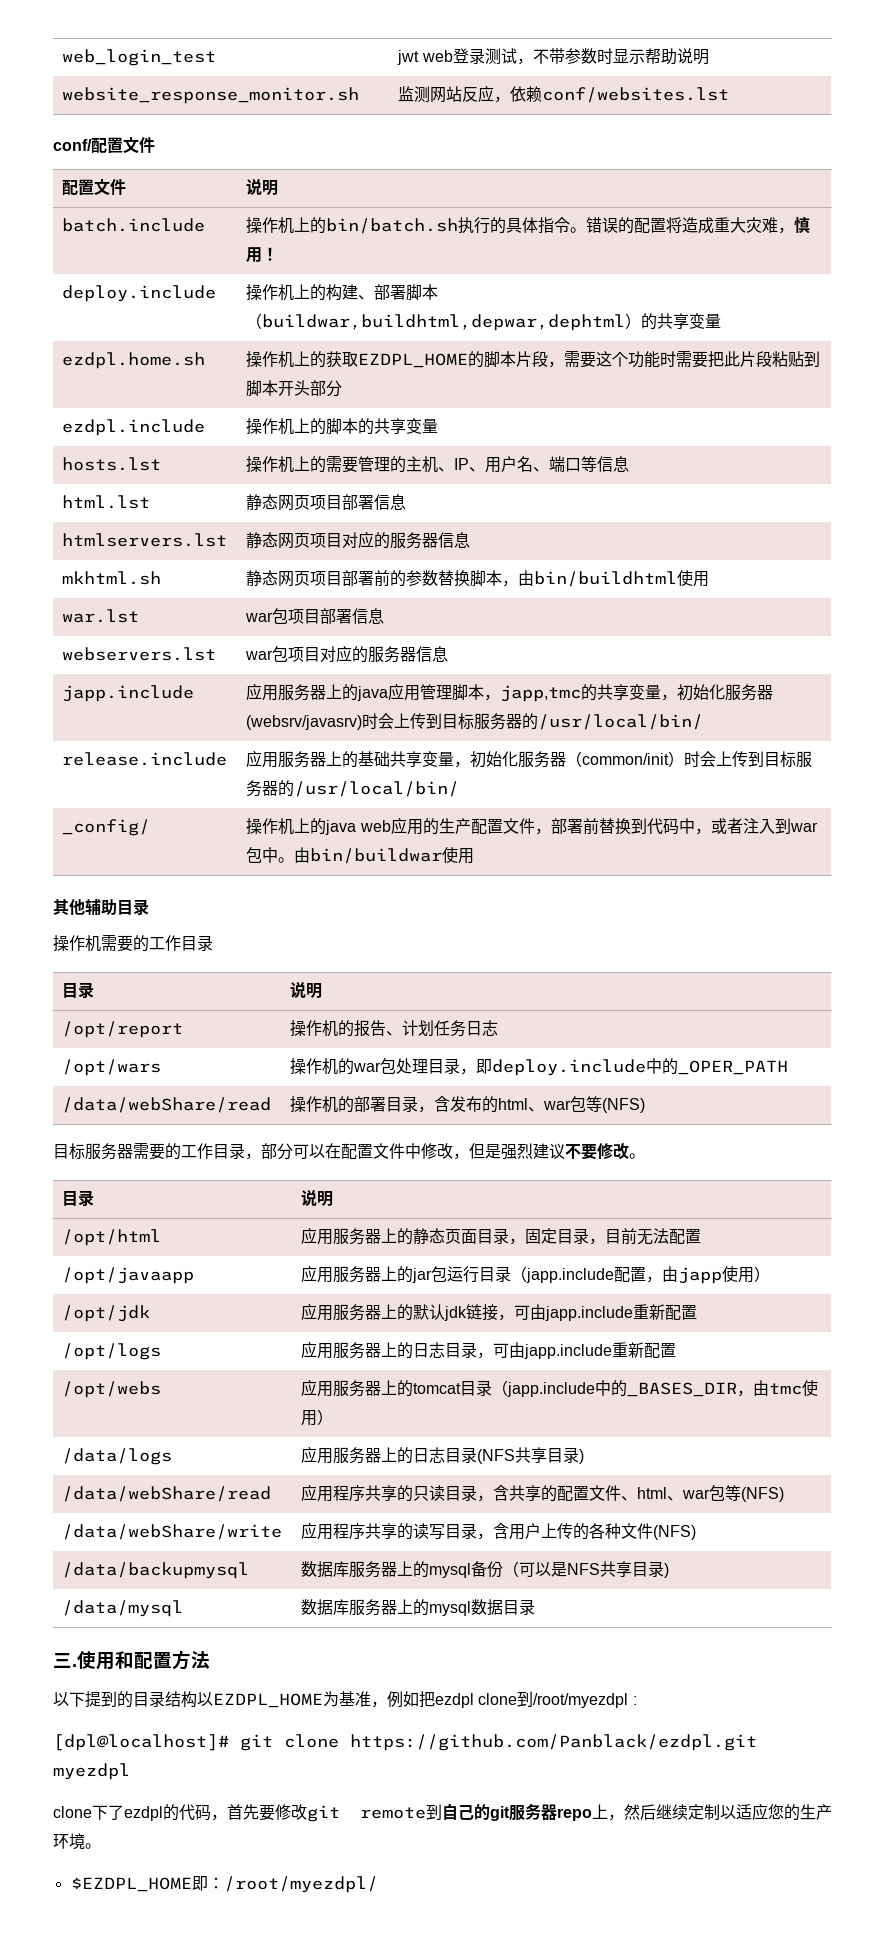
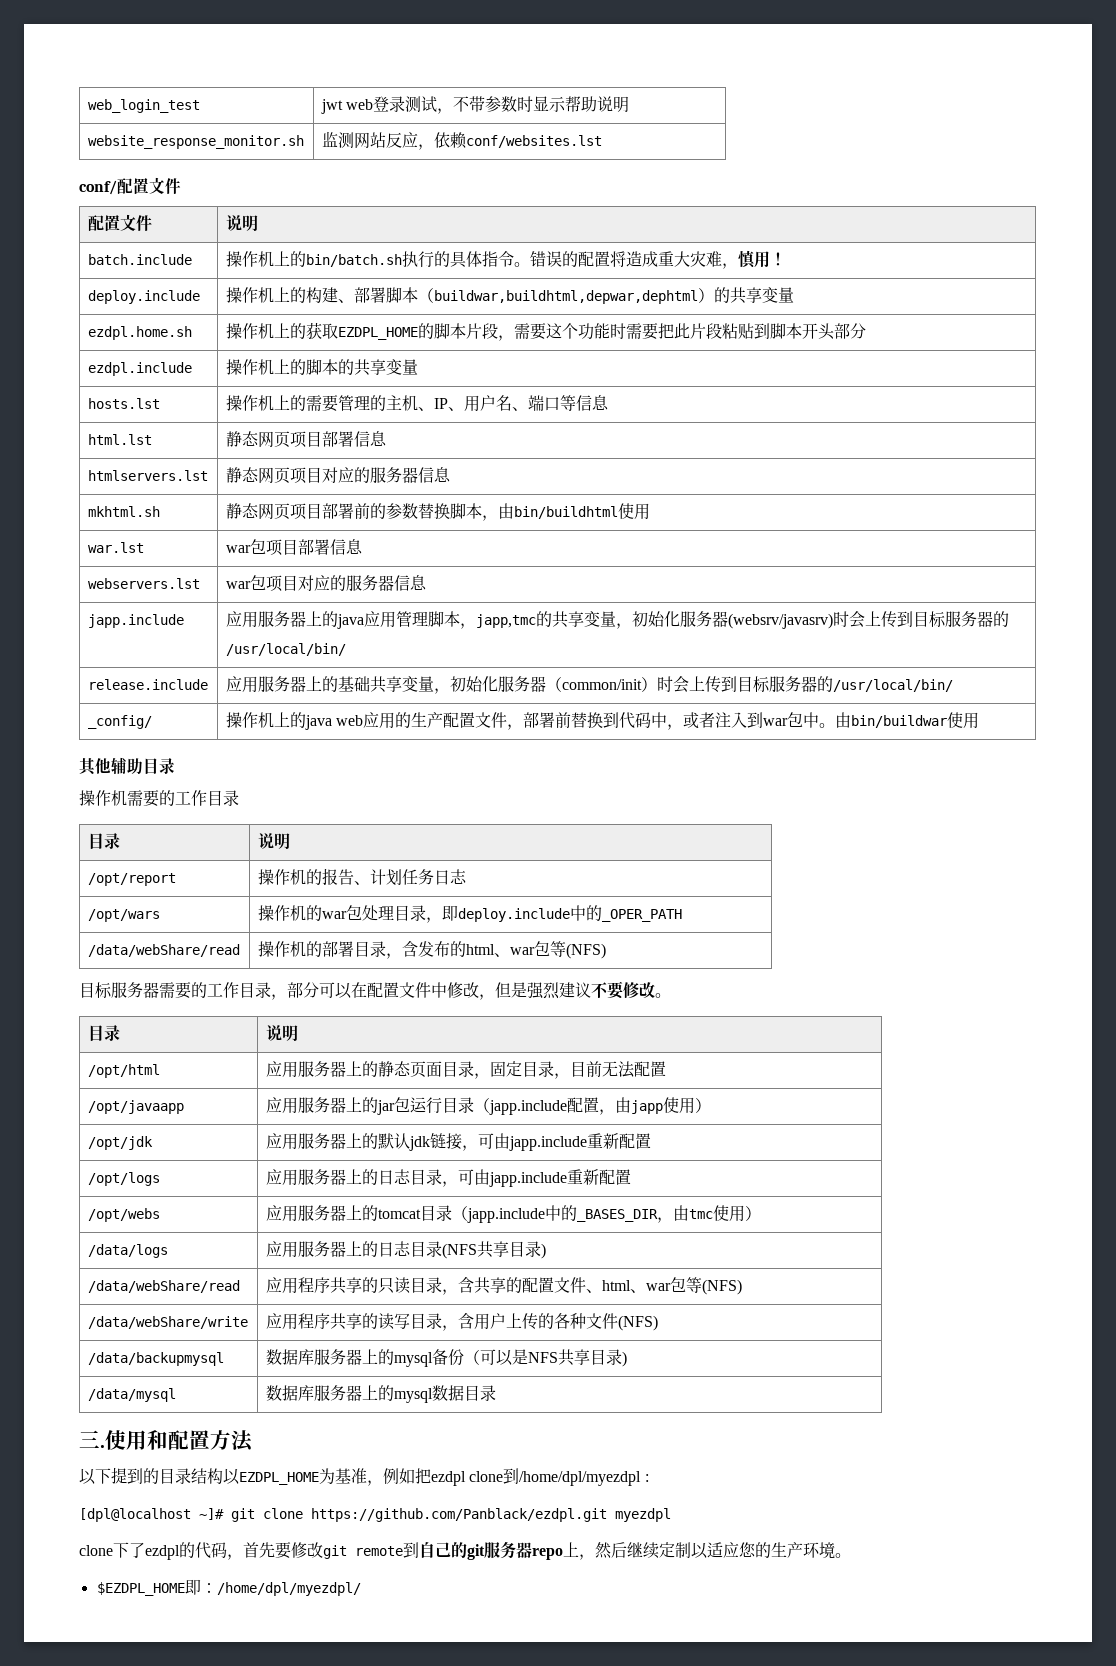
[533,1693,629,1708] /root/myezdpl -> [519,1471,642,1486] /home/dpl/myezdpl
[53,1734,229,1751] [dpl@localhost]# -> [79,1508,224,1522] [dpl@localhost ~]#
[223,1876,378,1893] /root/myezdpl/ -> [216,1582,361,1596] /home/dpl/myezdpl/

